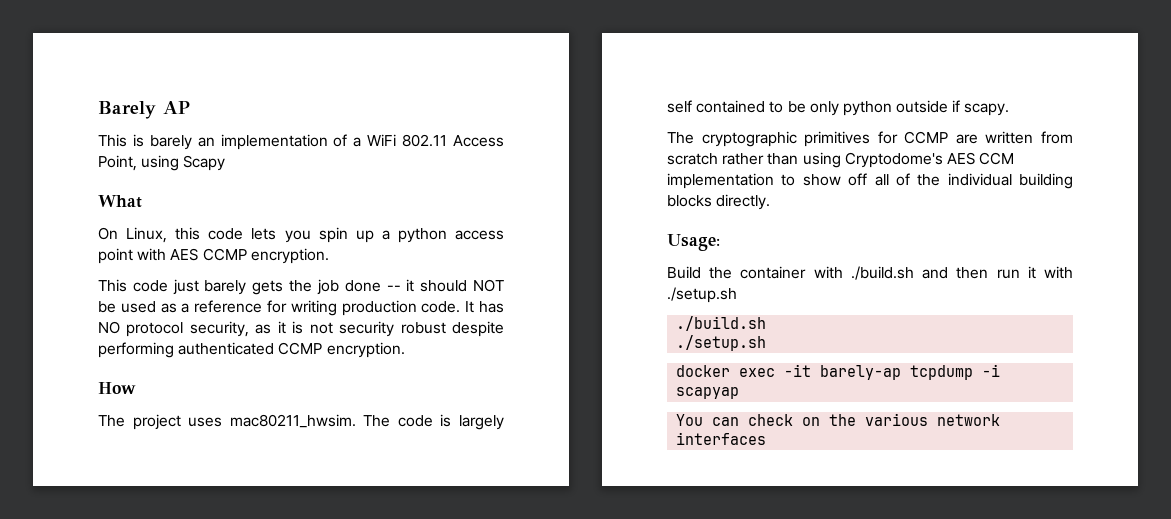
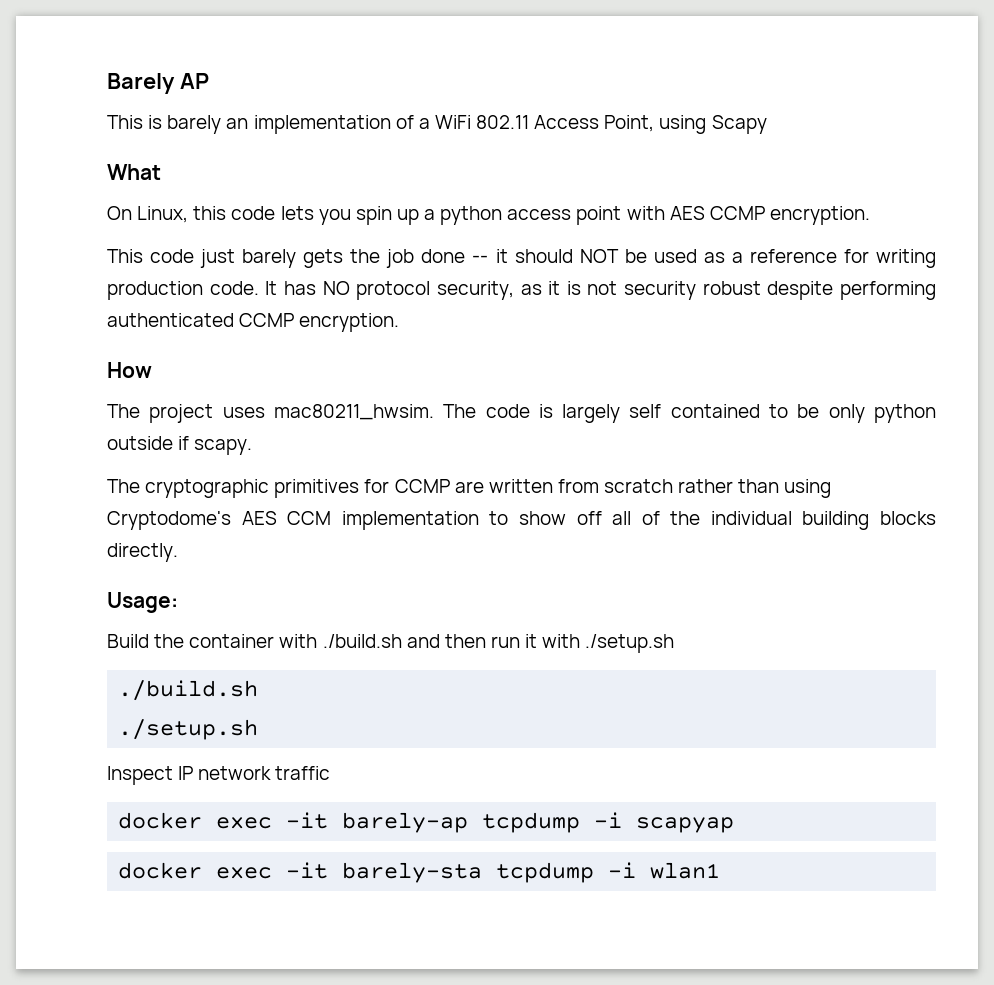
(767, 343) none -> [107,766,331,785] // Inspect IP network traffic
[676,413,1001,426] [676,432,767,445] You can check on the various network interfaces -> [118,862,721,883] docker exec -it barely-sta tcpdump -i wlan1

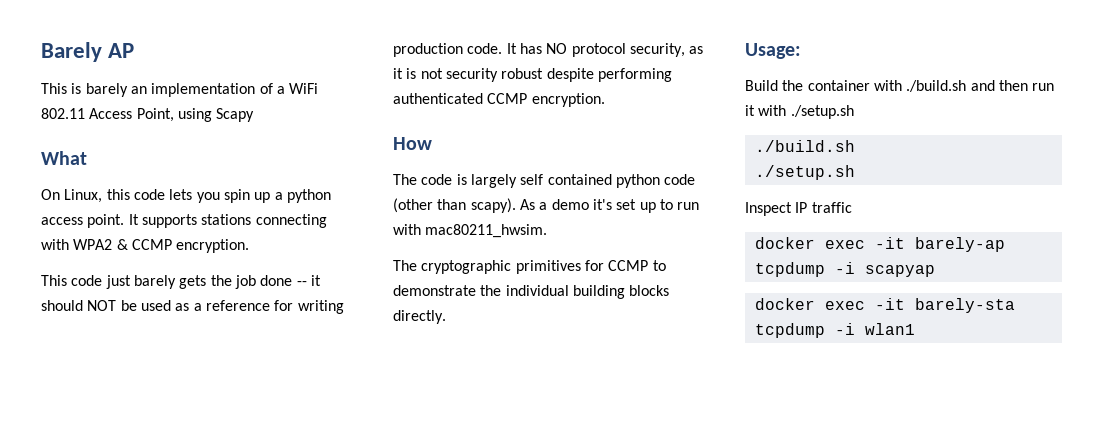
[576,206,705,225] point with AES -> [87,214,327,228] [41,239,128,250] point. It supports stations connecting with WPA2 &
[149,404,477,423] project uses mac80211_hwsim. The -> (417, 179) none
[769,404,936,423] [107,436,253,455] to be only python outside if scapy. -> [615,174,696,188] [393,198,700,213] [393,224,548,238] python code (other than scapy). As a demo it's set up to run with mac80211_hwsim.
[454,479,832,498] [107,511,660,530] are written from scratch rather than using Cryptodome's AES CCM implementation to show off all of -> [652,260,666,271] [393,285,476,296] to demonstrate
[198,766,272,780] network -> (808, 207) none

